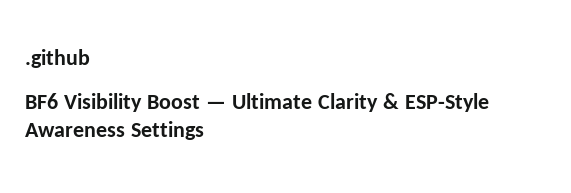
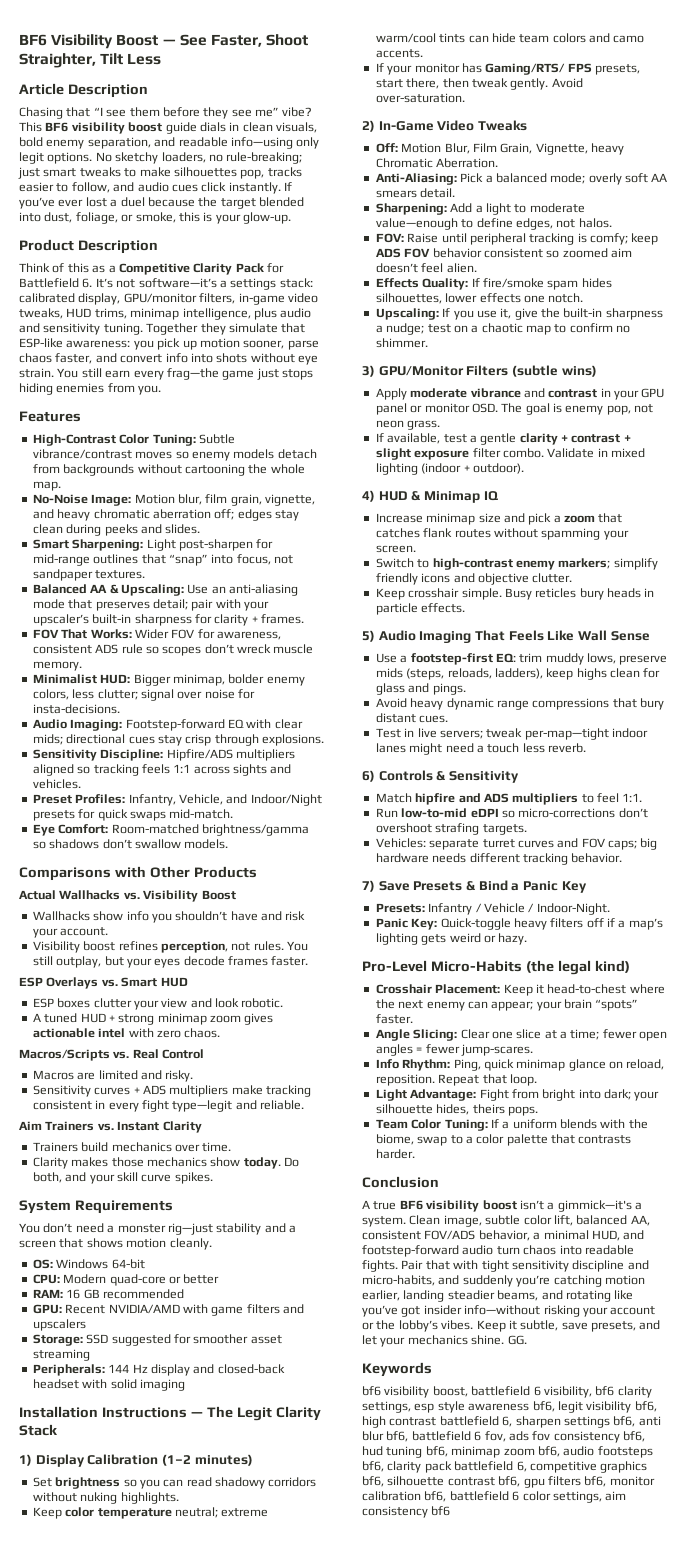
[25,49,90,68] .github // -> (19, 40) none
[231,93,489,112] [25,121,204,140] Ultimate Clarity & ESP-Style Awareness Settings -> [179,34,309,47] [19,53,162,68] [19,83,148,98] [19,107,313,119] [19,122,317,134] [19,137,320,149] [19,152,303,164] [18,167,302,179] [19,182,292,194] [19,197,304,209] [19,212,291,224] [19,239,158,254] [19,263,284,275] [19,278,313,290] [19,293,318,305] [19,308,312,320] [19,323,306,335] [19,338,319,350] [19,353,318,365] [19,368,313,380] [19,383,162,395] [19,411,81,422] [32,434,235,446] [32,449,317,461] [32,464,305,476] [32,481,61,491] [32,494,315,506] [32,509,299,521] [32,524,201,536] [32,539,274,551] [32,554,293,566] [32,569,146,581] [32,584,298,596] [32,599,269,611] [32,614,304,626] [32,629,281,640] [32,644,314,656] [32,661,82,671] [32,674,305,686] [32,689,255,701] [32,704,120,714] [32,719,303,731] [32,734,324,746] [32,749,295,761] [32,764,292,776] [32,779,81,789] [32,794,322,806] [32,809,234,821] [32,824,309,836] [32,839,229,849] [19,866,257,881] [19,890,236,902] [32,911,306,923] [32,927,109,938] [32,941,308,953] [32,956,309,968] [19,977,188,989] [32,998,284,1010] [32,1013,274,1025] [32,1028,221,1038] [19,1049,205,1061] [32,1070,194,1082] [32,1085,311,1097] [32,1100,304,1112] [19,1121,202,1133] [32,1142,232,1152] [32,1157,299,1169] [32,1172,213,1184] [19,1200,173,1214] [19,1223,296,1235] [19,1238,212,1250] [32,1259,145,1269] [32,1274,220,1286] [32,1289,184,1299] [32,1304,304,1316] [32,1319,86,1331] [32,1334,282,1346] [32,1349,90,1361] [32,1364,285,1376] [32,1379,185,1391] [19,1406,321,1421] [19,1424,58,1436] [19,1454,253,1467] [32,1477,317,1489] [32,1492,179,1504] [32,1507,269,1519] [375,33,645,43] [375,49,423,58] [375,63,640,75] [375,78,583,90] [375,93,465,103] [362,120,527,132] [375,143,624,155] [375,158,499,168] [375,173,668,185] [375,188,456,198] [375,203,585,215] [375,218,612,230] [375,233,659,245] [375,248,632,258] [375,263,477,273] [375,278,612,290] [375,293,584,304] [375,308,663,320] [375,323,631,335] [375,338,428,348] [362,365,597,377] [375,388,665,400] [375,403,654,415] [375,420,441,430] [375,433,631,445] [375,448,645,460] [375,463,524,475] [362,490,498,503] [375,513,623,525] [375,528,629,540] [375,545,416,553] [375,558,658,570] [375,573,573,585] [375,588,655,600] [375,603,466,615] [362,630,650,643] [375,653,668,665] [375,668,661,680] [375,683,466,695] [375,698,664,710] [375,713,449,723] [375,728,648,740] [375,743,586,755] [362,770,519,783] [375,793,643,805] [375,808,648,818] [375,823,527,835] [375,838,658,850] [375,853,623,865] [362,880,587,893] [375,903,610,915] [375,918,663,930] [375,933,528,945] [362,960,630,975] [375,984,665,996] [375,999,639,1011] [375,1014,413,1024] [375,1029,668,1041] [375,1044,533,1056] [375,1059,665,1071] [375,1074,537,1086] [375,1089,660,1101] [375,1104,538,1116] [375,1119,648,1131] [375,1134,632,1146] [375,1149,415,1159] [362,1176,439,1188] [362,1200,642,1212] [362,1215,650,1227] [362,1230,645,1241] [362,1245,634,1257] [362,1260,649,1272] [362,1275,645,1287] [362,1290,634,1302] [362,1305,656,1317] [362,1320,661,1332] [362,1335,527,1347] [362,1362,432,1377] [362,1386,652,1398] [362,1401,657,1413] [362,1416,661,1428] [362,1431,645,1443] [362,1446,653,1458] [362,1461,648,1473] [362,1476,655,1488] [362,1491,627,1503] [362,1506,451,1518] See Faster, Shoot Straighter, Tilt Less // Article Description // Chasing that “I see them before they see me” vibe? This BF6 visibility boost guide dials in clean visuals, bold enemy separation, and readable info—using only legit options. No sketchy loaders, no rule-breaking; just smart tweaks to make silhouettes pop, tracks easier to follow, and audio cues click instantly. If you’ve ever lost a duel because the target blended into dust, foliage, or smoke, this is your glow-up. // Product Description // Think of this as a Competitive Clarity Pack for Battlefield 6. It’s not software—it’s a settings stack: calibrated display, GPU/monitor filters, in-game video tweaks, HUD trims, minimap intelligence, plus audio and sensitivity tuning. Together they simulate that ESP-like awareness: you pick up motion sooner, parse chaos faster, and convert info into shots without eye strain. You still earn every frag—the game just stops hiding enemies from you. // Features // High-Contrast Color Tuning: Subtle vibrance/contrast moves so enemy models detach from backgrounds without cartooning the whole map. // No-Noise Image: Motion blur, film grain, vignette, and heavy chromatic aberration off; edges stay clean during peeks and slides. // Smart Sharpening: Light post-sharpen for mid-range outlines that “snap” into focus, not sandpaper textures. // Balanced AA & Upscaling: Use an anti-aliasing mode that preserves detail; pair with your upscaler’s built-in sharpness for clarity + frames. // FOV That Works: Wider FOV for awareness, consistent ADS rule so scopes don’t wreck muscle memory. // Minimalist HUD: Bigger minimap, bolder enemy colors, less clutter; signal over noise for insta-decisions. // Audio Imaging: Footstep-forward EQ with clear mids; directional cues stay crisp through explosions. // Sensitivity Discipline: Hipfire/ADS multipliers aligned so tracking feels 1:1 across sights and vehicles. // Preset Profiles: Infantry, Vehicle, and Indoor/Night presets for quick swaps mid-match. // Eye Comfort: Room-matched brightness/gamma so shadows don’t swallow models. // Comparisons with Other Products // Actual Wallhacks vs. Visibility Boost // Wallhacks show info you shouldn’t have and risk your account. // Visibility boost refines perception, not rules. You still outplay, but your eyes decode frames faster. // ESP Overlays vs. Smart HUD // ESP boxes clutter your view and look robotic. // A tuned HUD + strong minimap zoom gives actionable intel with zero chaos. // Macros/Scripts vs. Real Control // Macros are limited and risky. // Sensitivity curves + ADS multipliers make tracking consistent in every fight type—legit and reliable. // Aim Trainers vs. Instant Clarity // Trainers build mechanics over time. // Clarity makes those mechanics show today. Do both, and your skill curve spikes. // System Requirements // You don’t need a monster rig—just stability and a screen that shows motion cleanly. // OS: Windows 64-bit // CPU: Modern quad-core or better // RAM: 16 GB recommended // GPU: Recent NVIDIA/AMD with game filters and upscalers // Storage: SSD suggested for smoother asset streaming // Peripherals: 144 Hz display and closed-back headset with solid imaging // Installation Instructions — The Legit Clarity Stack // 1) Display Calibration (1–2 minutes) // Set brightness so you can read shadowy corridors without nuking highlights. // Keep color temperature neutral; extreme warm/cool tints can hide team colors and camo accents. // If your monitor has Gaming/RTS/ FPS presets, start there, then tweak gently. Avoid over-saturation. // 2) In-Game Video Tweaks // Off: Motion Blur, Film Grain, Vignette, heavy Chromatic Aberration. // Anti-Aliasing: Pick a balanced mode; overly soft AA smears detail. // Sharpening: Add a light to moderate value—enough to define edges, not halos. // FOV: Raise until peripheral tracking is comfy; keep ADS FOV behavior consistent so zoomed aim doesn’t feel alien. // Effects Quality: If fire/smoke spam hides silhouettes, lower effects one notch. // Upscaling: If you use it, give the built-in sharpness a nudge; test on a chaotic map to confirm no shimmer. // 3) GPU/Monitor Filters (subtle wins) // Apply moderate vibrance and contrast in your GPU panel or monitor OSD. The goal is enemy pop, not neon grass. // If available, test a gentle clarity + contrast + slight exposure filter combo. Validate in mixed lighting (indoor + outdoor). // 4) HUD & Minimap IQ // Increase minimap size and pick a zoom that catches flank routes without spamming your screen. // Switch to high-contrast enemy markers; simplify friendly icons and objective clutter. // Keep crosshair simple. Busy reticles bury heads in particle effects. // 5) Audio Imaging That Feels Like Wall Sense // Use a footstep-first EQ: trim muddy lows, preserve mids (steps, reloads, ladders), keep highs clean for glass and pings. // Avoid heavy dynamic range compressions that bury distant cues. // Test in live servers; tweak per-map—tight indoor lanes might need a touch less reverb. // 6) Controls & Sensitivity // Match hipfire and ADS multipliers to feel 1:1. // Run low-to-mid eDPI so micro-corrections don’t overshoot strafing targets. // Vehicles: separate turret curves and FOV caps; big hardware needs different tracking behavior. // 7) Save Presets & Bind a Panic Key // Presets: Infantry / Vehicle / Indoor-Night. // Panic Key: Quick-toggle heavy filters off if a map’s lighting gets weird or hazy. // Pro-Level Micro-Habits (the legal kind) // Crosshair Placement: Keep it head-to-chest where the next enemy can appear; your brain “spots” faster. // Angle Slicing: Clear one slice at a time; fewer open angles = fewer jump-scares. // Info Rhythm: Ping, quick minimap glance on reload, reposition. Repeat that loop. // Light Advantage: Fight from bright into dark; your silhouette hides, theirs pops. // Team Color Tuning: If a uniform blends with the biome, swap to a color palette that contrasts harder. // Conclusion // A true BF6 visibility boost isn’t a gimmick—it's a system. Clean image, subtle color lift, balanced AA, consistent FOV/ADS behavior, a minimal HUD, and footstep-forward audio turn chaos into readable fights. Pair that with tight sensitivity discipline and micro-habits, and suddenly you’re catching motion earlier, landing steadier beams, and rotating like you’ve got insider info—without risking your account or the lobby’s vibes. Keep it subtle, save presets, and let your mechanics shine. GG. // Keywords // bf6 visibility boost, battlefield 6 visibility, bf6 clarity settings, esp style awareness bf6, legit visibility bf6, high contrast battlefield 6, sharpen settings bf6, anti blur bf6, battlefield 6 fov, ads fov consistency bf6, hud tuning bf6, minimap zoom bf6, audio footsteps bf6, clarity pack battlefield 6, competitive graphics bf6, silhouette contrast bf6, gpu filters bf6, monitor calibration bf6, battlefield 6 color settings, aim consistency bf6

